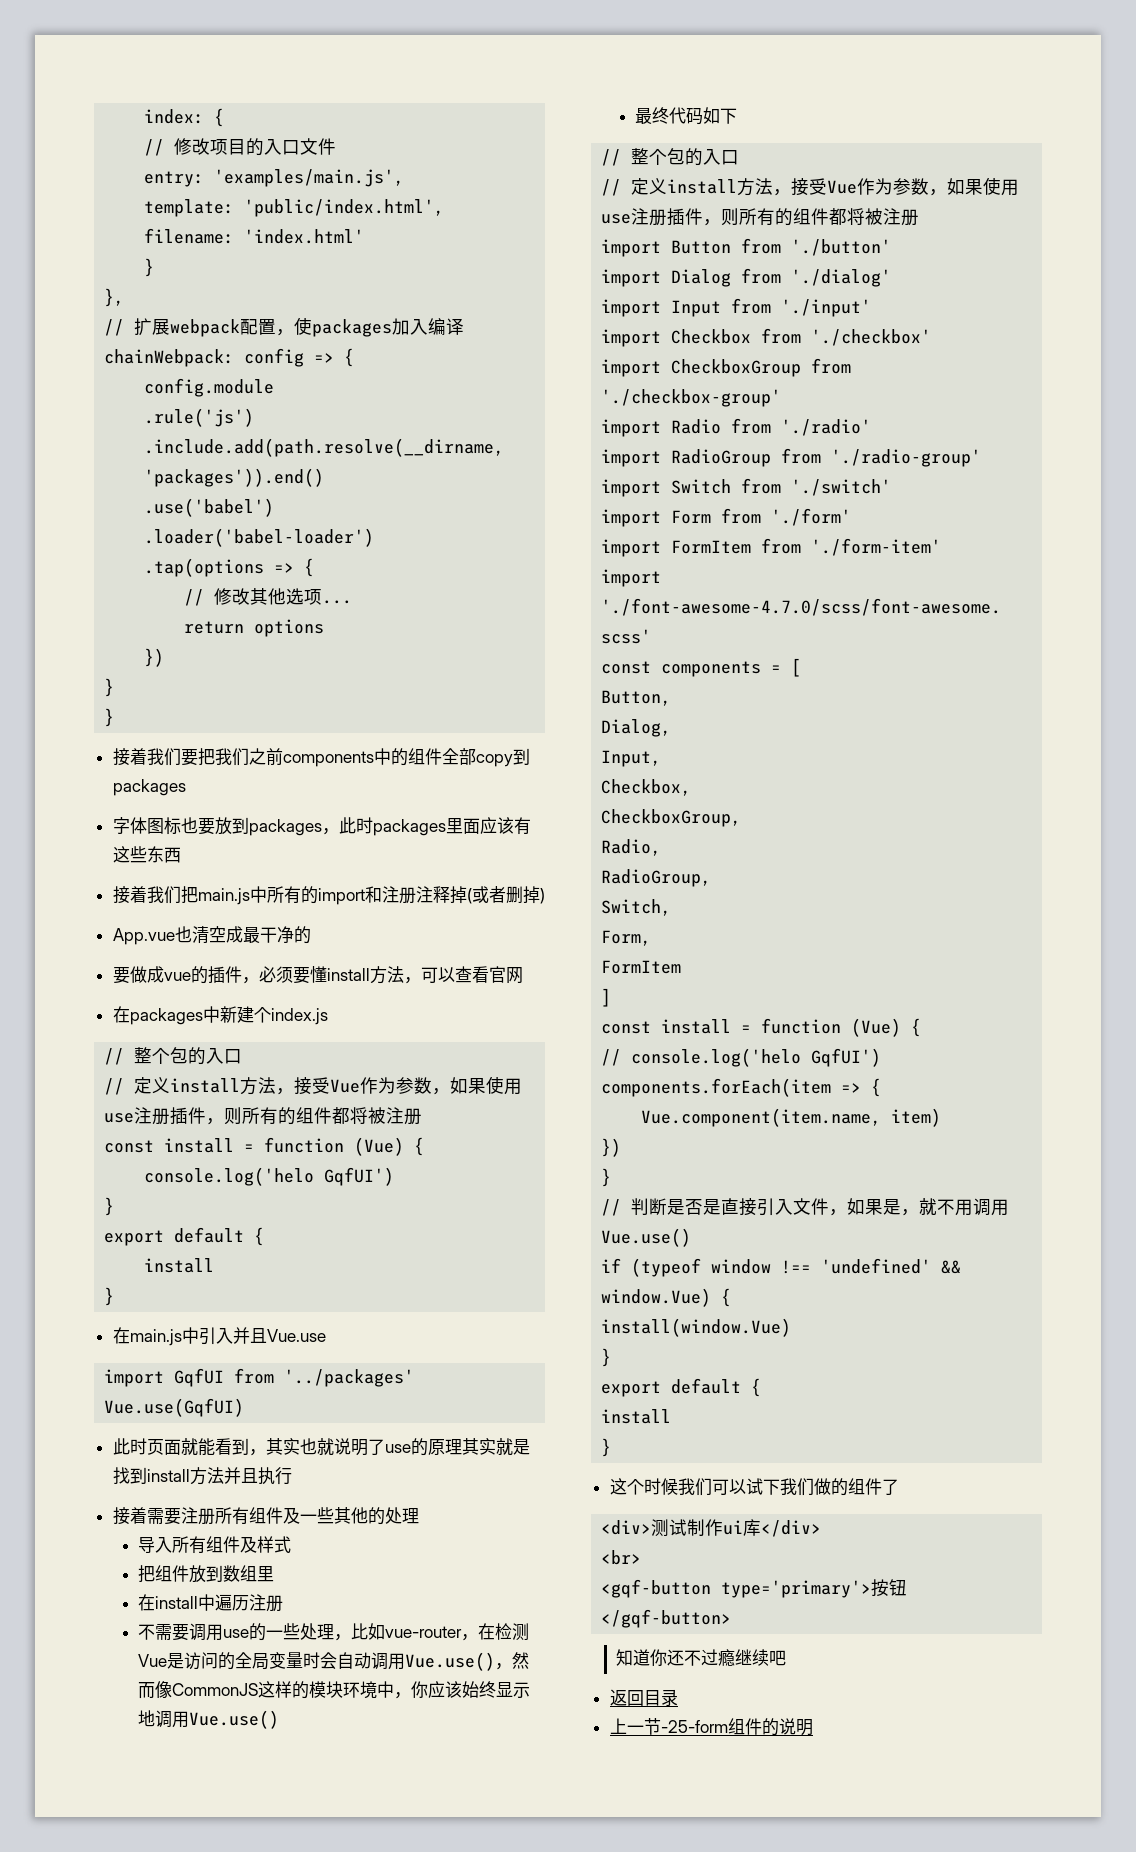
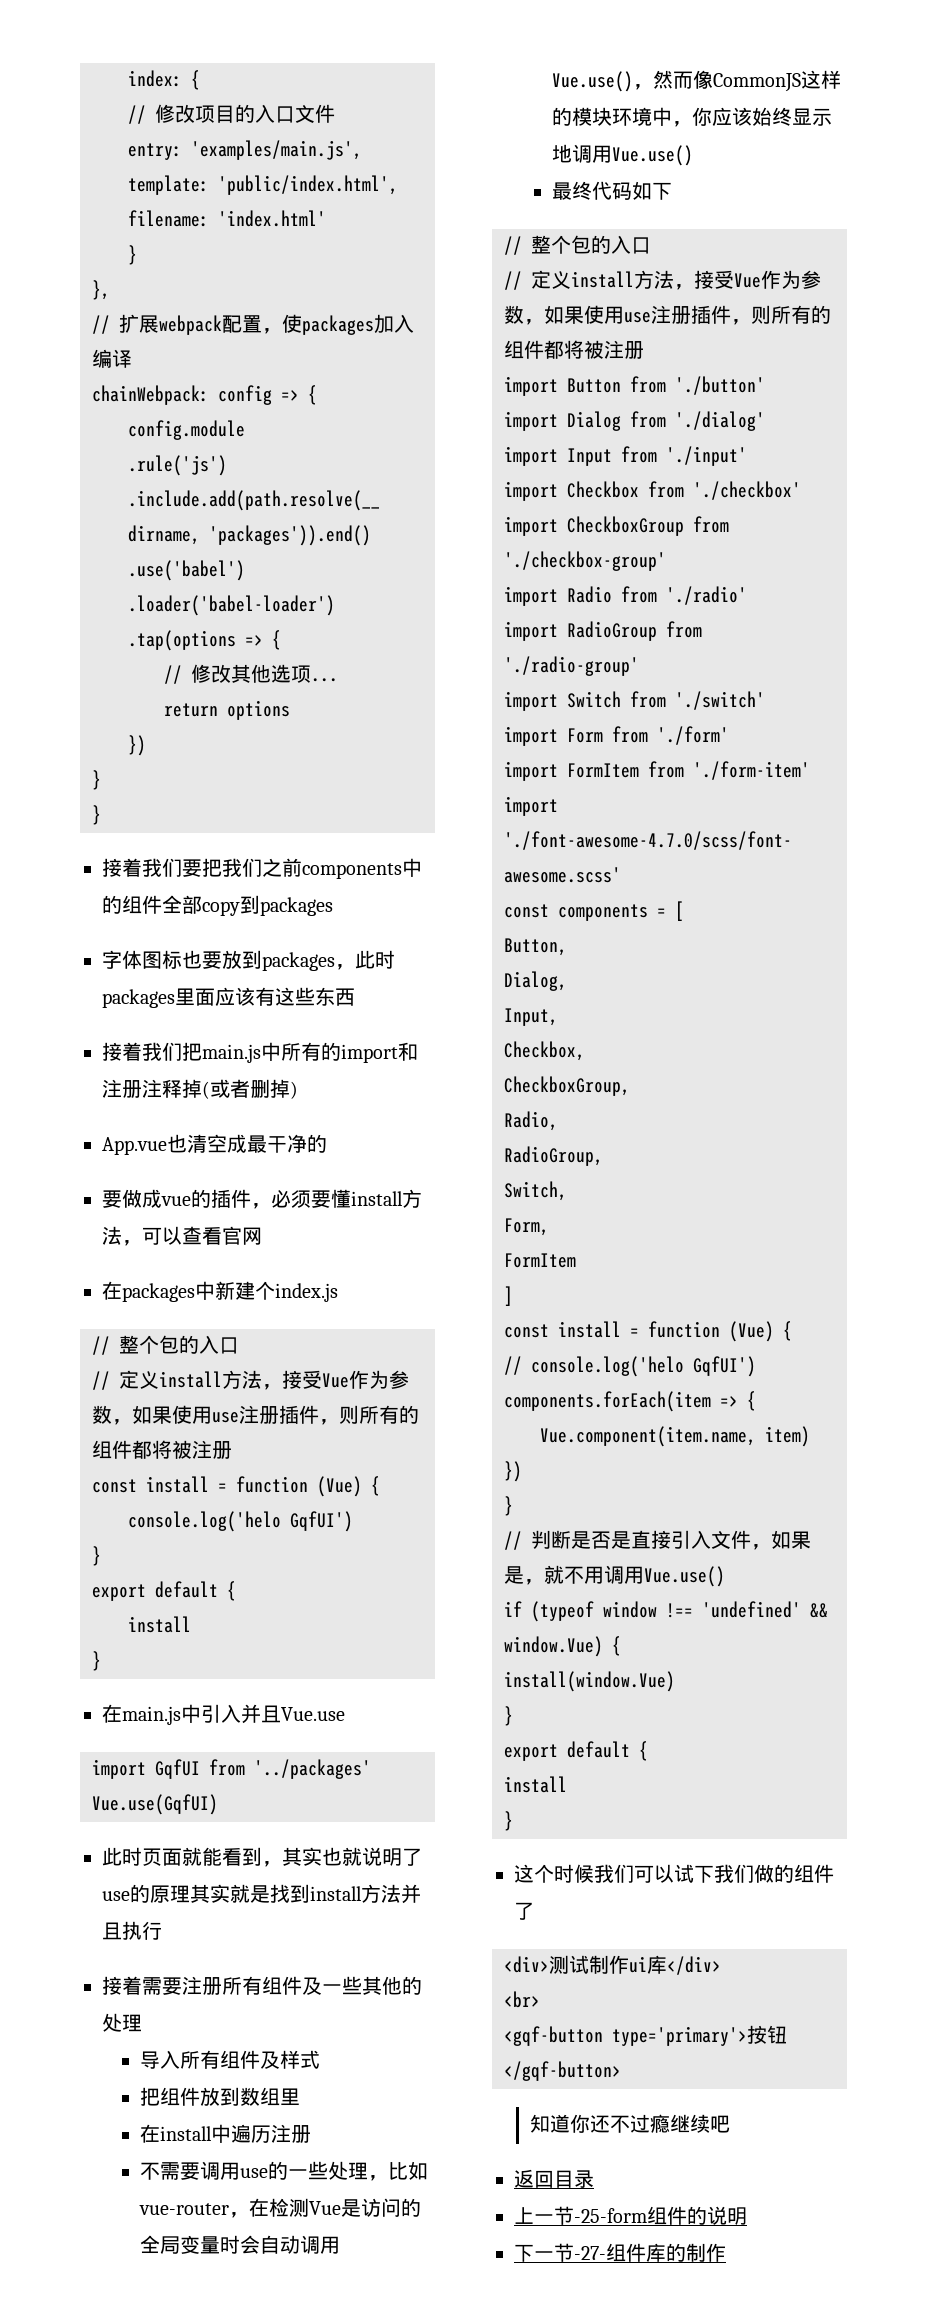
(813, 1727) none -> [514,2243,726,2262] // 下一节-27-组件库的制作

